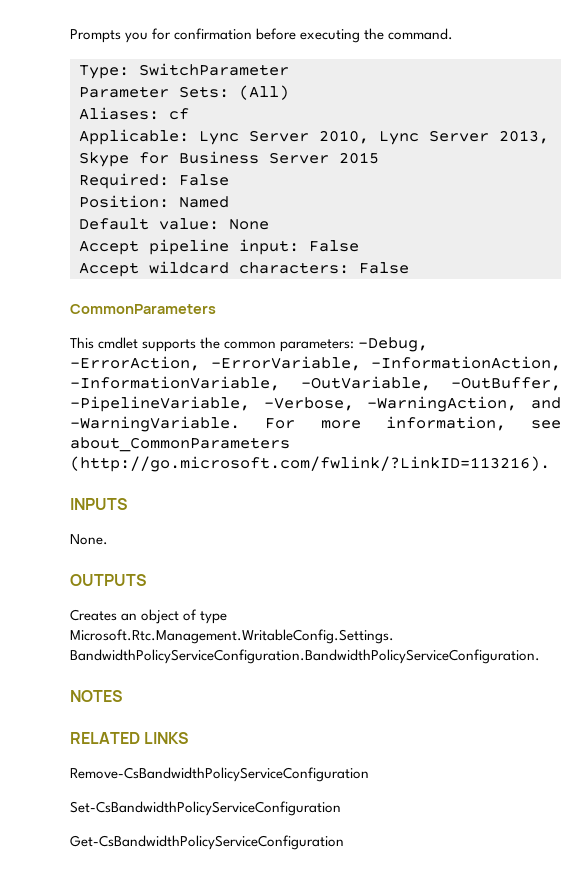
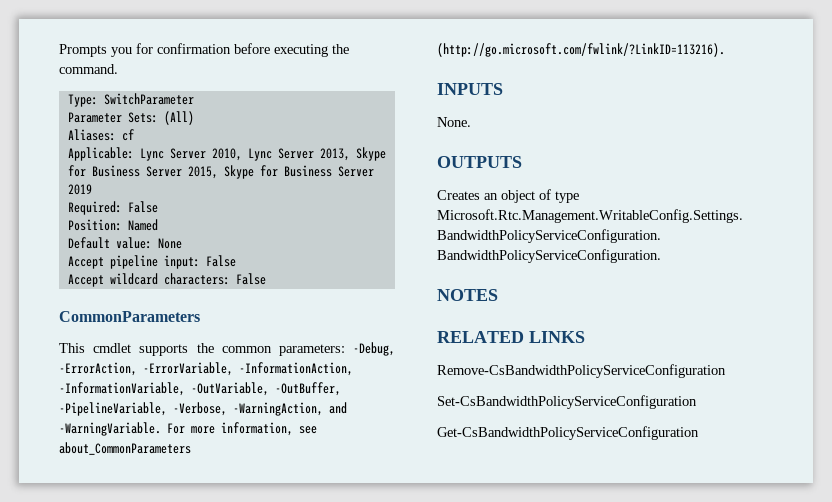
[339,152,379,164] 2015 -> [187,165,374,179] [67,184,92,195] 2015, Skype for Business Server 2019

